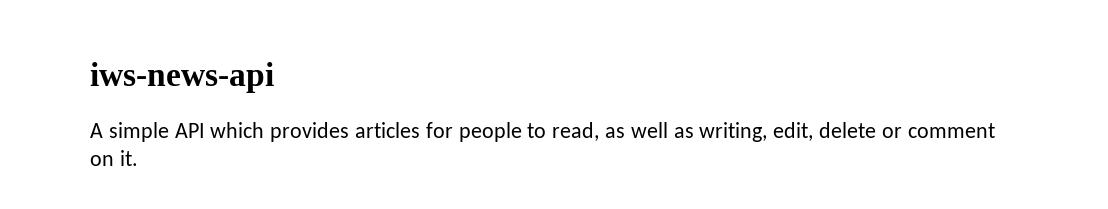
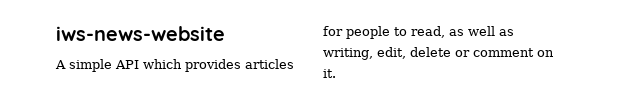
[90,62,274,93] iws-news-api -> [56,26,225,41] iws-news-website

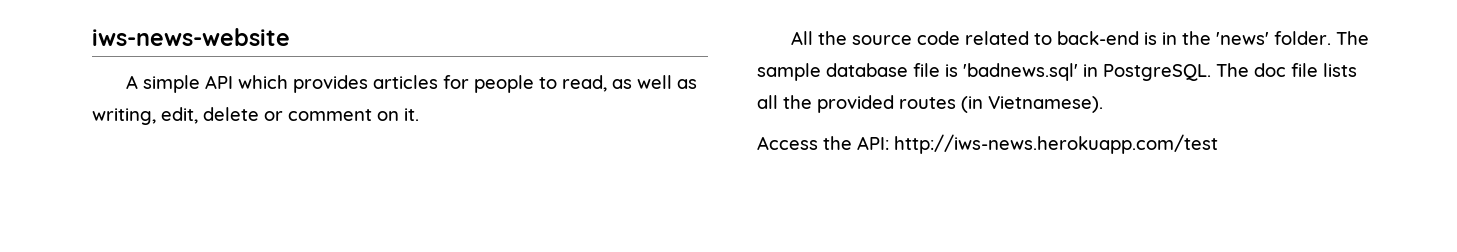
(336, 73) none -> [790,31,1369,45] [757,63,1357,81] [757,95,1103,113] [757,134,1218,154] // All the source code related to back-end is in the 'news' folder. The sample database file is 'badnews.sql' in PostgreSQL. The doc file lists all the provided routes (in Vietnamese). // Access the API: http://iws-news.herokuapp.com/test

